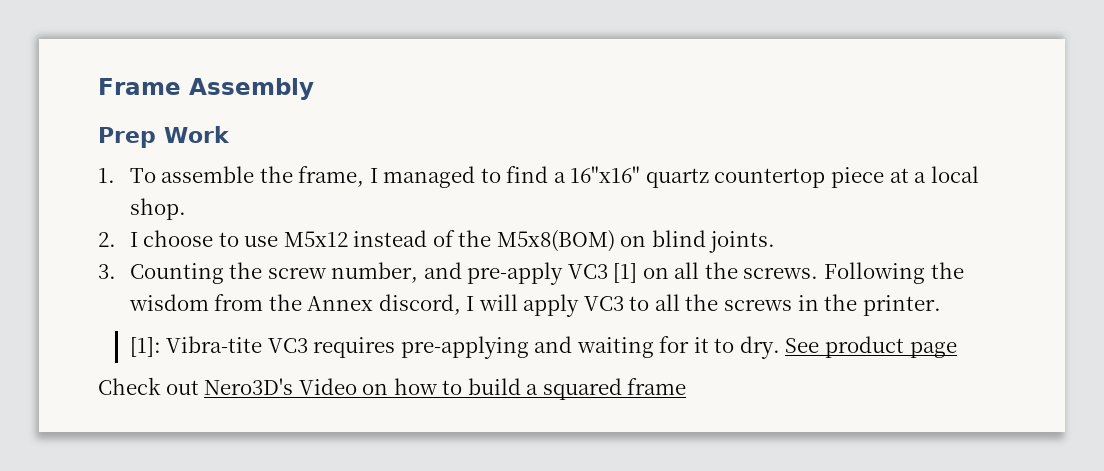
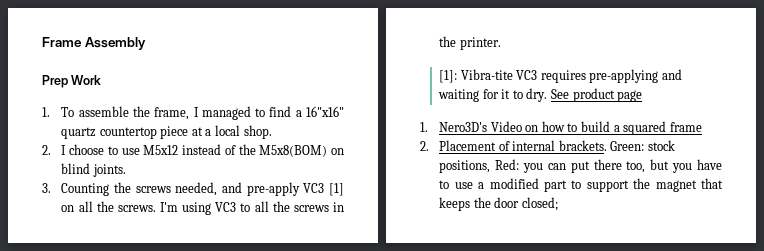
[267,262,419,283] screw number, -> [135,182,218,196] screws needed,
[823,262,964,284] [128,294,580,317] Following the wisdom from the Annex discord, I will apply -> [160,202,212,215] I'm using
[98,377,199,395] Check out -> [420,122,428,132] 1.
(687, 386) none -> [420,140,675,151] [439,159,722,173] [439,178,723,192] [439,197,558,211] // 2. Placement of internal brackets. Green: stock positions, Red: you can put there too, but you have to use a modified part to support the magnet that keeps the door closed;

